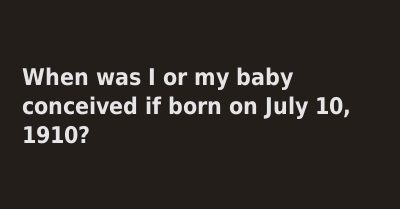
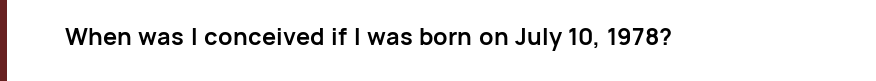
[163,67,294,90] [22,96,162,115] or my baby conceived if -> [204,28,414,45] conceived if I was
[22,125,90,144] 1910? -> [606,28,672,45] 1978?

